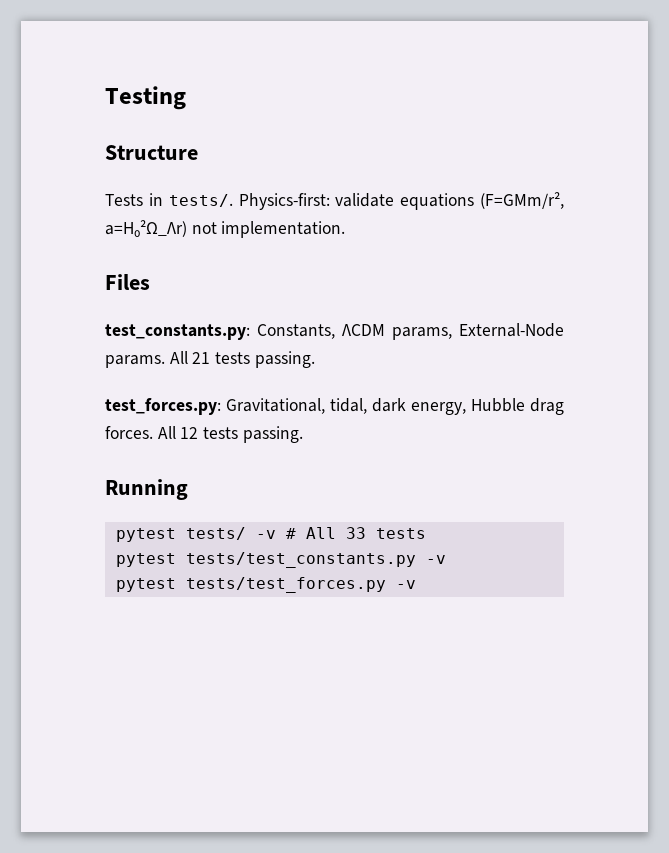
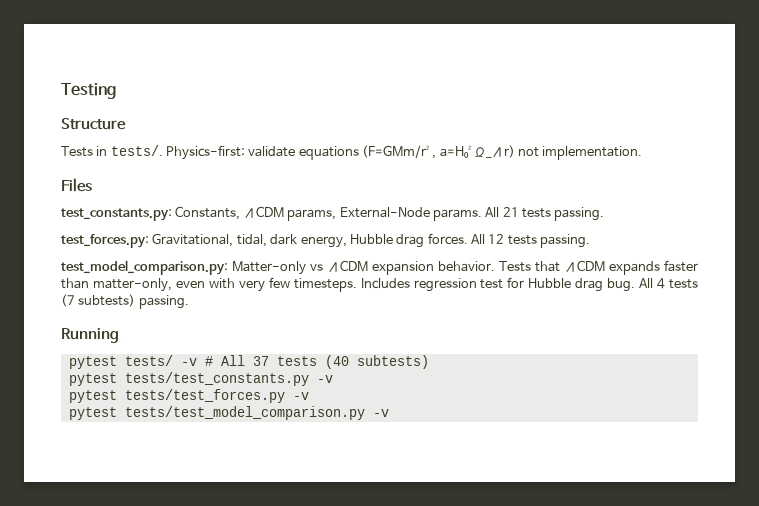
(303, 434) none -> [61,260,699,275] [61,277,698,292] [61,294,189,309] // test_model_comparison.py: Matter-only vs ΛCDM expansion behavior. Tests that ΛCDM expands faster than matter-only, even with very few timesteps. Includes regression test for Hubble drag bug. All 4 tests (7 subtests) passing.
[345,527,426,539] 33 tests -> [252,355,429,369] 37 tests (40 subtests)
(416, 584) none -> [68,406,389,420] // pytest tests/test_model_comparison.py -v

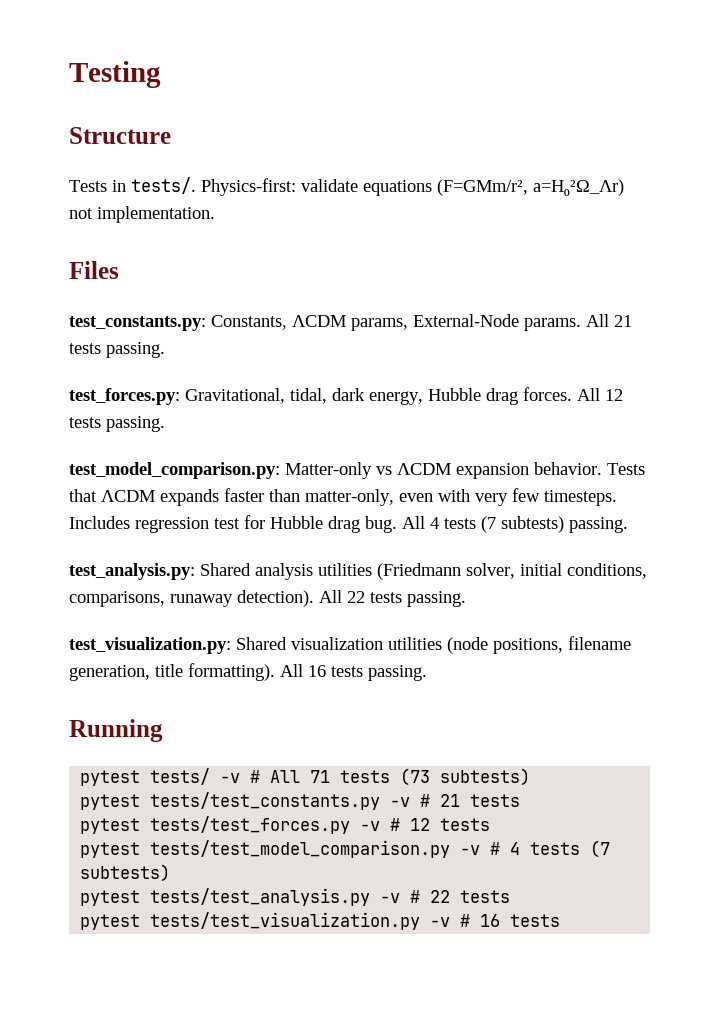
(189, 302) none -> [69,563,647,580] [69,590,466,607] [69,636,631,654] [69,663,427,681] // test_analysis.py: Shared analysis utilities (Friedmann solver, initial conditions, comparisons, runaway detection). All 22 tests passing. // test_visualization.py: Shared visualization utilities (node positions, filename generation, title formatting). All 16 tests passing.
[252,355,349,369] 37 tests (40 -> [310,768,431,786] 71 tests (73
(333, 379) none -> [420,794,521,807] # 21 tests
(309, 396) none -> [390,818,491,831] # 12 tests
(389, 413) none -> [490,840,611,858] [80,864,171,882] [80,888,511,906] [80,912,561,930] # 4 tests (7 subtests) // pytest tests/test_analysis.py -v # 22 tests // pytest tests/test_visualization.py -v # 16 tests

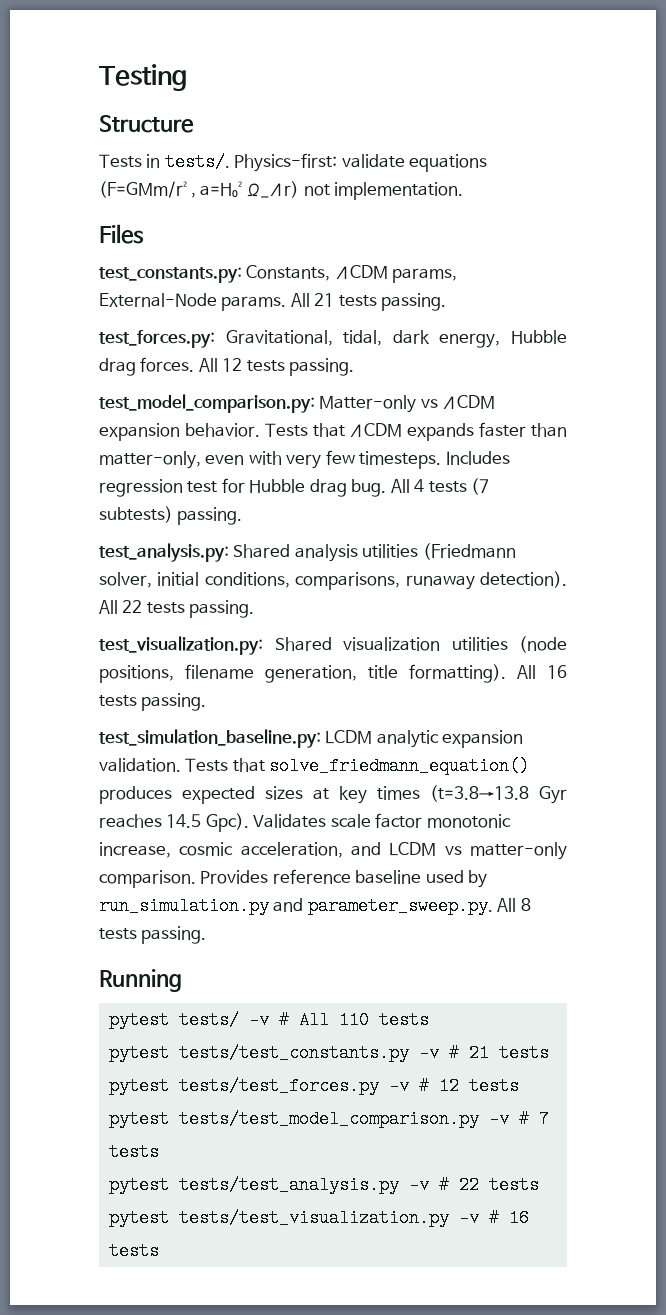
(427, 673) none -> [99,729,524,748] [99,757,530,775] [99,785,567,804] [99,813,511,832] [99,842,567,860] [99,869,488,888] [99,897,531,915] [99,926,207,944] // test_simulation_baseline.py: LCDM analytic expansion validation. Tests that solve_friedmann_equation() produces expected sizes at key times (t=3.8→13.8 Gyr reaches 14.5 Gpc). Validates scale factor monotonic increase, cosmic acceleration, and LCDM vs matter-only comparison. Provides reference baseline used by run_simulation.py and parameter_sweep.py. All 8 tests passing.
[310,768,531,786] 71 tests (73 subtests) -> [338,1011,429,1029] 110 tests
[510,840,611,858] [80,864,171,882] 4 tests (7 subtests) -> [538,1110,549,1128] [108,1143,159,1161] 7 tests

